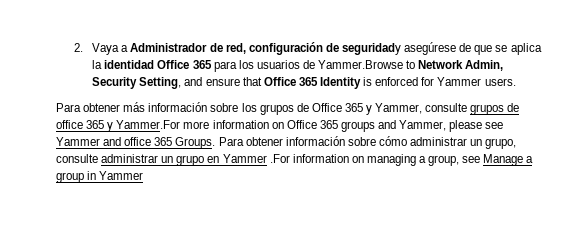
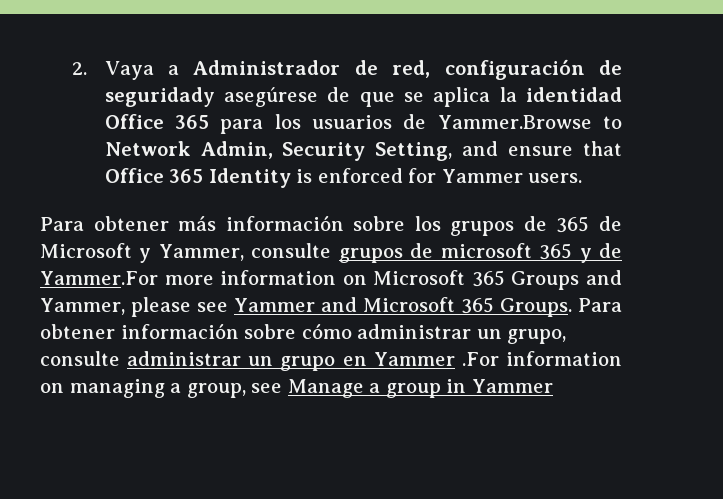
[311,103,363,112] Office 365 -> [556,216,622,233] [40,243,132,258] 365 de Microsoft
[56,120,114,132] office 365 y -> [440,243,622,263] microsoft 365 y de
[286,120,375,132] Office 365 groups -> [373,270,580,290] Microsoft 365 Groups
[124,137,152,146] office -> [362,297,455,312] Microsoft

